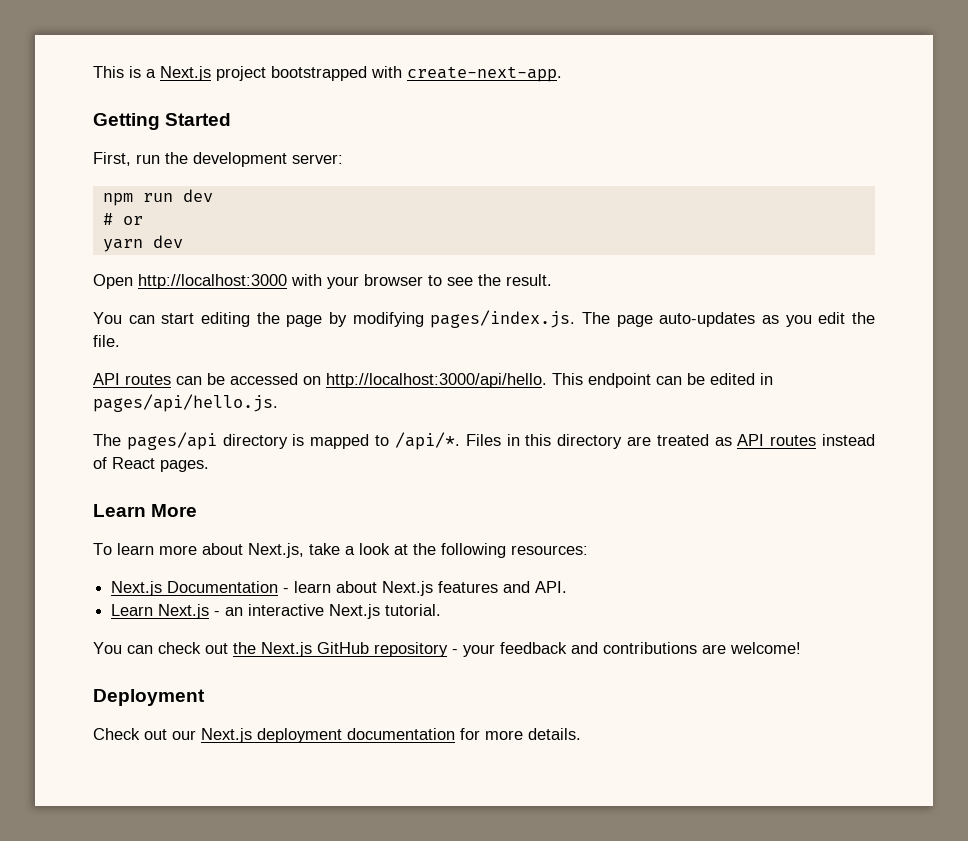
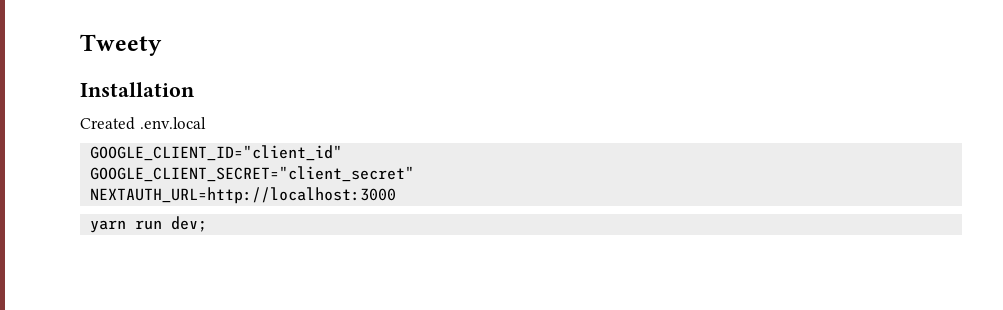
[93,66,562,82] [93,113,232,130] [93,152,343,167] [102,189,213,206] [102,213,143,225] [102,235,183,252] [93,274,552,289] [93,310,875,328] [93,335,120,347] [93,373,773,388] [93,394,278,412] [93,432,875,450] [93,457,209,472] [93,504,198,517] [93,543,588,558] [111,581,568,596] [111,604,442,619] [93,642,801,657] [93,689,205,706] [93,728,581,743] This is a Next.js project bootstrapped with create-next-app. // Getting Started // First, run the development server: // npm run dev // # or // yarn dev // Open http://localhost:3000 with your browser to see the result. // You can start editing the page by modifying pages/index.js. The page auto-updates as you edit the file. // API routes can be accessed on http://localhost:3000/api/hello. This endpoint can be edited in pages/api/hello.js. // The pages/api directory is mapped to /api/*. Files in this directory are treated as API routes instead of React pages. // Learn More // To learn more about Next.js, take a look at the following resources: // Next.js Documentation - learn about Next.js features and API. // Learn Next.js - an interactive Next.js tutorial. // You can check out the Next.js GitHub repository - your feedback and contributions are welcome! // Deployment // Check out our Next.js deployment documentation for more details. -> [80,34,162,56] [80,82,195,97] [80,117,206,130] [90,145,343,161] [90,166,415,182] [90,187,397,204] [90,216,208,233] Tweety // Installation // Created .env.local // GOOGLE_CLIENT_ID="client_id" // GOOGLE_CLIENT_SECRET="client_secret" // NEXTAUTH_URL=http://localhost:3000 // yarn run dev;

